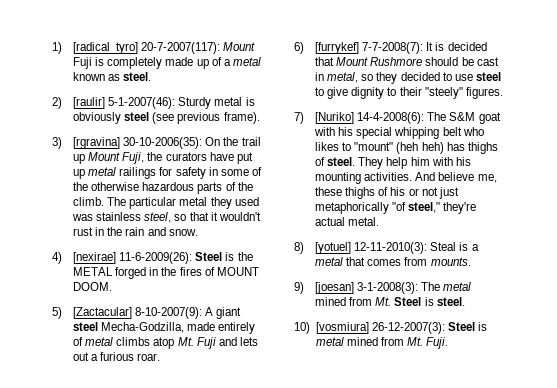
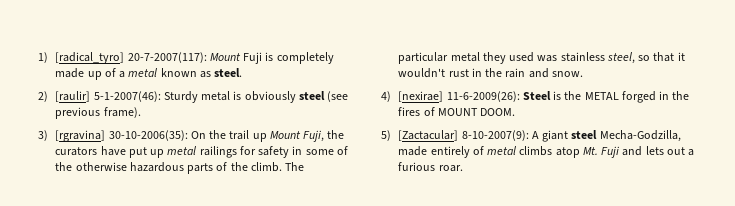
[294,42,487,54] [315,57,499,66] [315,72,501,84] [315,87,503,99] [294,112,501,124] [314,127,484,139] [315,142,498,154] [315,157,471,169] [315,172,497,184] [315,187,459,199] [315,202,477,214] [315,217,380,226] [294,242,479,254] [315,257,471,266] [294,282,472,294] [315,297,465,306] [294,322,488,334] [315,337,449,349] // 6) [furrykef] 7-7-2008(7): It is decided that Mount Rushmore should be cast in metal, so they decided to use steel to give dignity to their "steely" figures. // 7) [Nuriko] 14-4-2008(6): The S&M goat with his special whipping belt who likes to "mount" (heh heh) has thighs of steel. They help him with his mounting activities. And believe me, these thighs of his or not just metaphorically "of steel," they're actual metal. // 8) [yotuel] 12-11-2010(3): Steal is a metal that comes from mounts. // 9) [joesan] 3-1-2008(3): The metal mined from Mt. Steel is steel. // 10) [vosmiura] 26-12-2007(3): Steel is metal mined from Mt. Fuji. -> (463, 168) none

